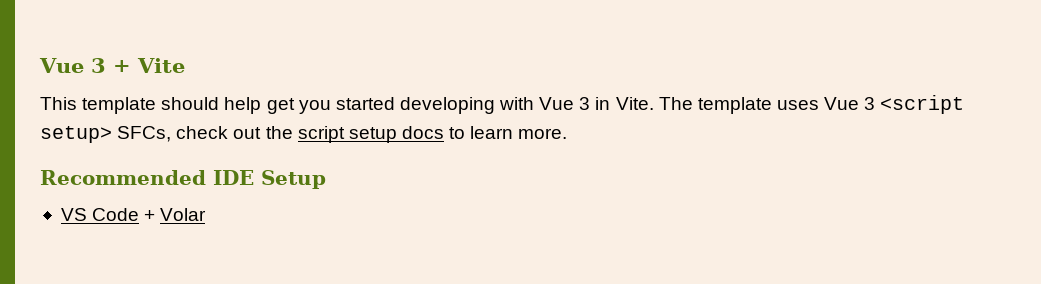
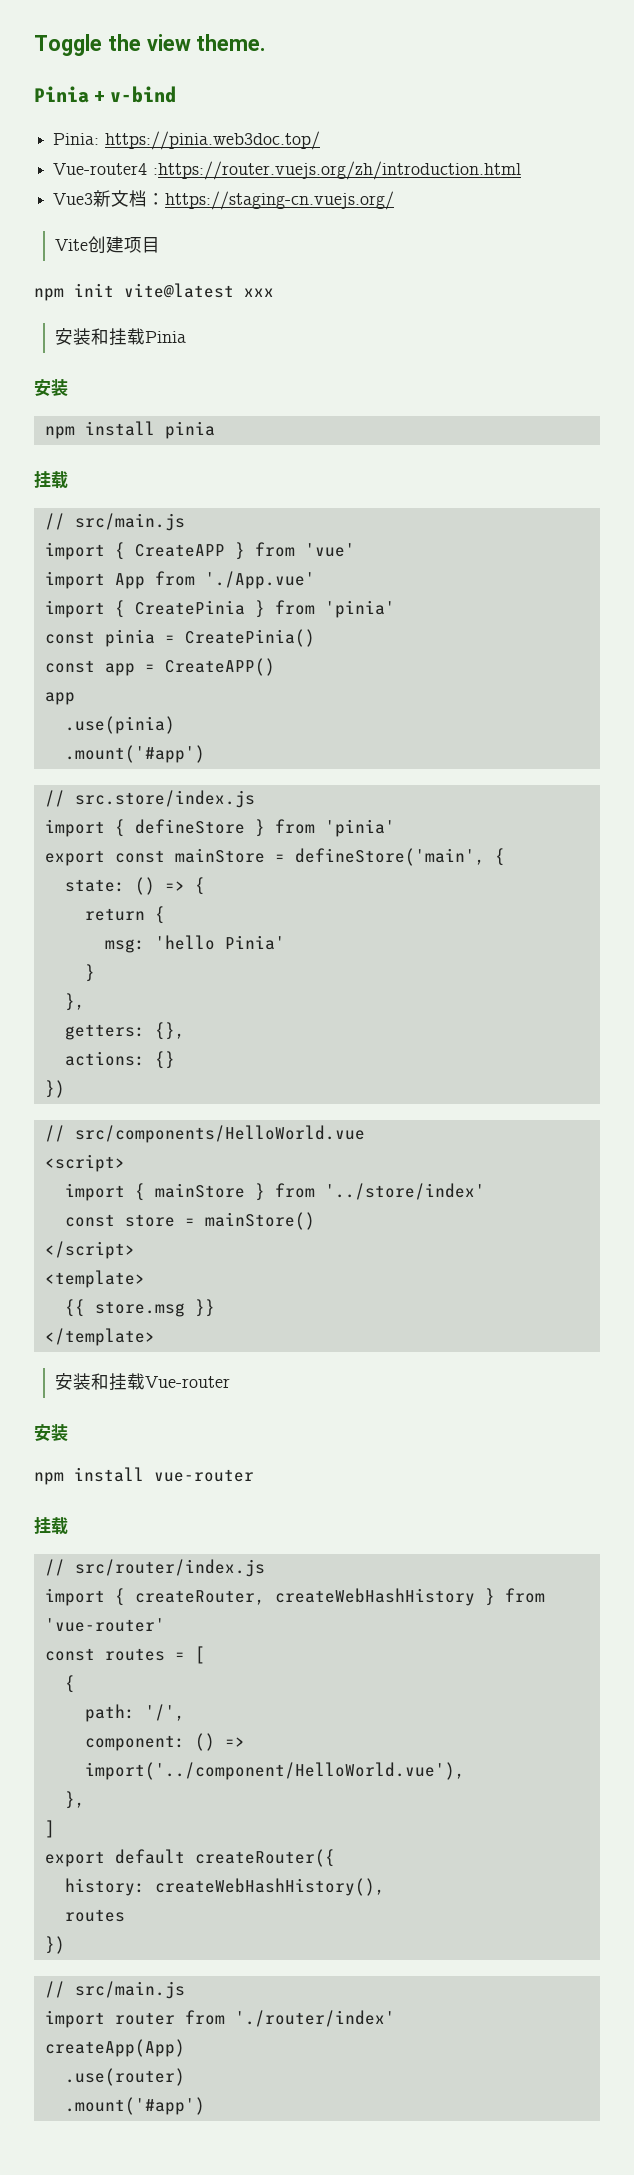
[39,58,185,73] [40,95,965,114] [40,126,568,143] [40,170,326,189] [60,208,207,221] Vue 3 + Vite // This template should help get you started developing with Vue 3 in Vite. The template uses Vue 3 <script setup> SFCs, check out the script setup docs to learn more. // Recommended IDE Setup // VS Code + Volar -> [34,34,267,56] [34,86,177,103] [53,131,321,150] [53,161,522,180] [53,190,395,210] [54,236,160,254] [34,283,274,301] [54,328,186,345] [34,379,68,396] [44,421,215,439] [34,471,68,489] [44,513,185,531] [44,542,355,560] [44,571,315,589] [44,600,395,618] [44,629,315,647] [44,658,275,676] [44,692,75,705] [64,716,175,734] [64,745,205,763] [44,790,255,808] [44,819,395,837] [44,848,505,866] [64,877,205,895] [84,906,165,924] [104,935,285,953] [84,964,95,982] [64,993,85,1011] [64,1022,185,1040] [64,1051,175,1069] [44,1080,65,1098] [44,1125,365,1143] [44,1154,125,1172] [64,1183,485,1201] [64,1212,315,1230] [44,1241,135,1259] [44,1270,145,1288] [64,1299,215,1317] [44,1328,155,1346] [54,1373,230,1390] [34,1424,68,1441] [34,1467,254,1485] [34,1517,68,1535] [44,1559,265,1577] [44,1588,545,1606] [44,1618,165,1632] [44,1646,205,1664] [64,1675,75,1693] [84,1704,185,1722] [84,1733,245,1751] [84,1762,465,1780] [64,1791,85,1809] [44,1820,55,1838] [44,1849,335,1867] [64,1878,385,1896] [64,1909,125,1922] [44,1936,65,1954] [44,1981,185,1999] [44,2010,395,2028] [44,2039,185,2057] [64,2068,185,2086] [64,2097,205,2115] Toggle the view theme. // Pinia + v-bind // Pinia: https://pinia.web3doc.top/ // Vue-router4 :https://router.vuejs.org/zh/introduction.html // Vue3新文档：https://staging-cn.vuejs.org/ // Vite创建项目 // npm init vite@latest xxx // 安装和挂载Pinia // 安装 // npm install pinia // 挂载 // // src/main.js // import { CreateAPP } from 'vue' // import App from './App.vue' // import { CreatePinia } from 'pinia' // const pinia = CreatePinia() // const app = CreateAPP() // app // .use(pinia) // .mount('#app') // // src.store/index.js // import { defineStore } from 'pinia' // export const mainStore = defineStore('main', { // state: () => { // return { // msg: 'hello Pinia' // } // }, // getters: {}, // actions: {} // }) // // src/components/HelloWorld.vue // <script> // import { mainStore } from '../store/index' // const store = mainStore() // </script> // <template> // {{ store.msg }} // </template> // 安装和挂载Vue-router // 安装 // npm install vue-router // 挂载 // // src/router/index.js // import { createRouter, createWebHashHistory } from 'vue-router' // const routes = [ // { // path: '/', // component: () => import('../component/HelloWorld.vue'), // }, // ] // export default createRouter({ // history: createWebHashHistory(), // routes // }) // // src/main.js // import router from './router/index' // createApp(App) // .use(router) // .mount('#app')

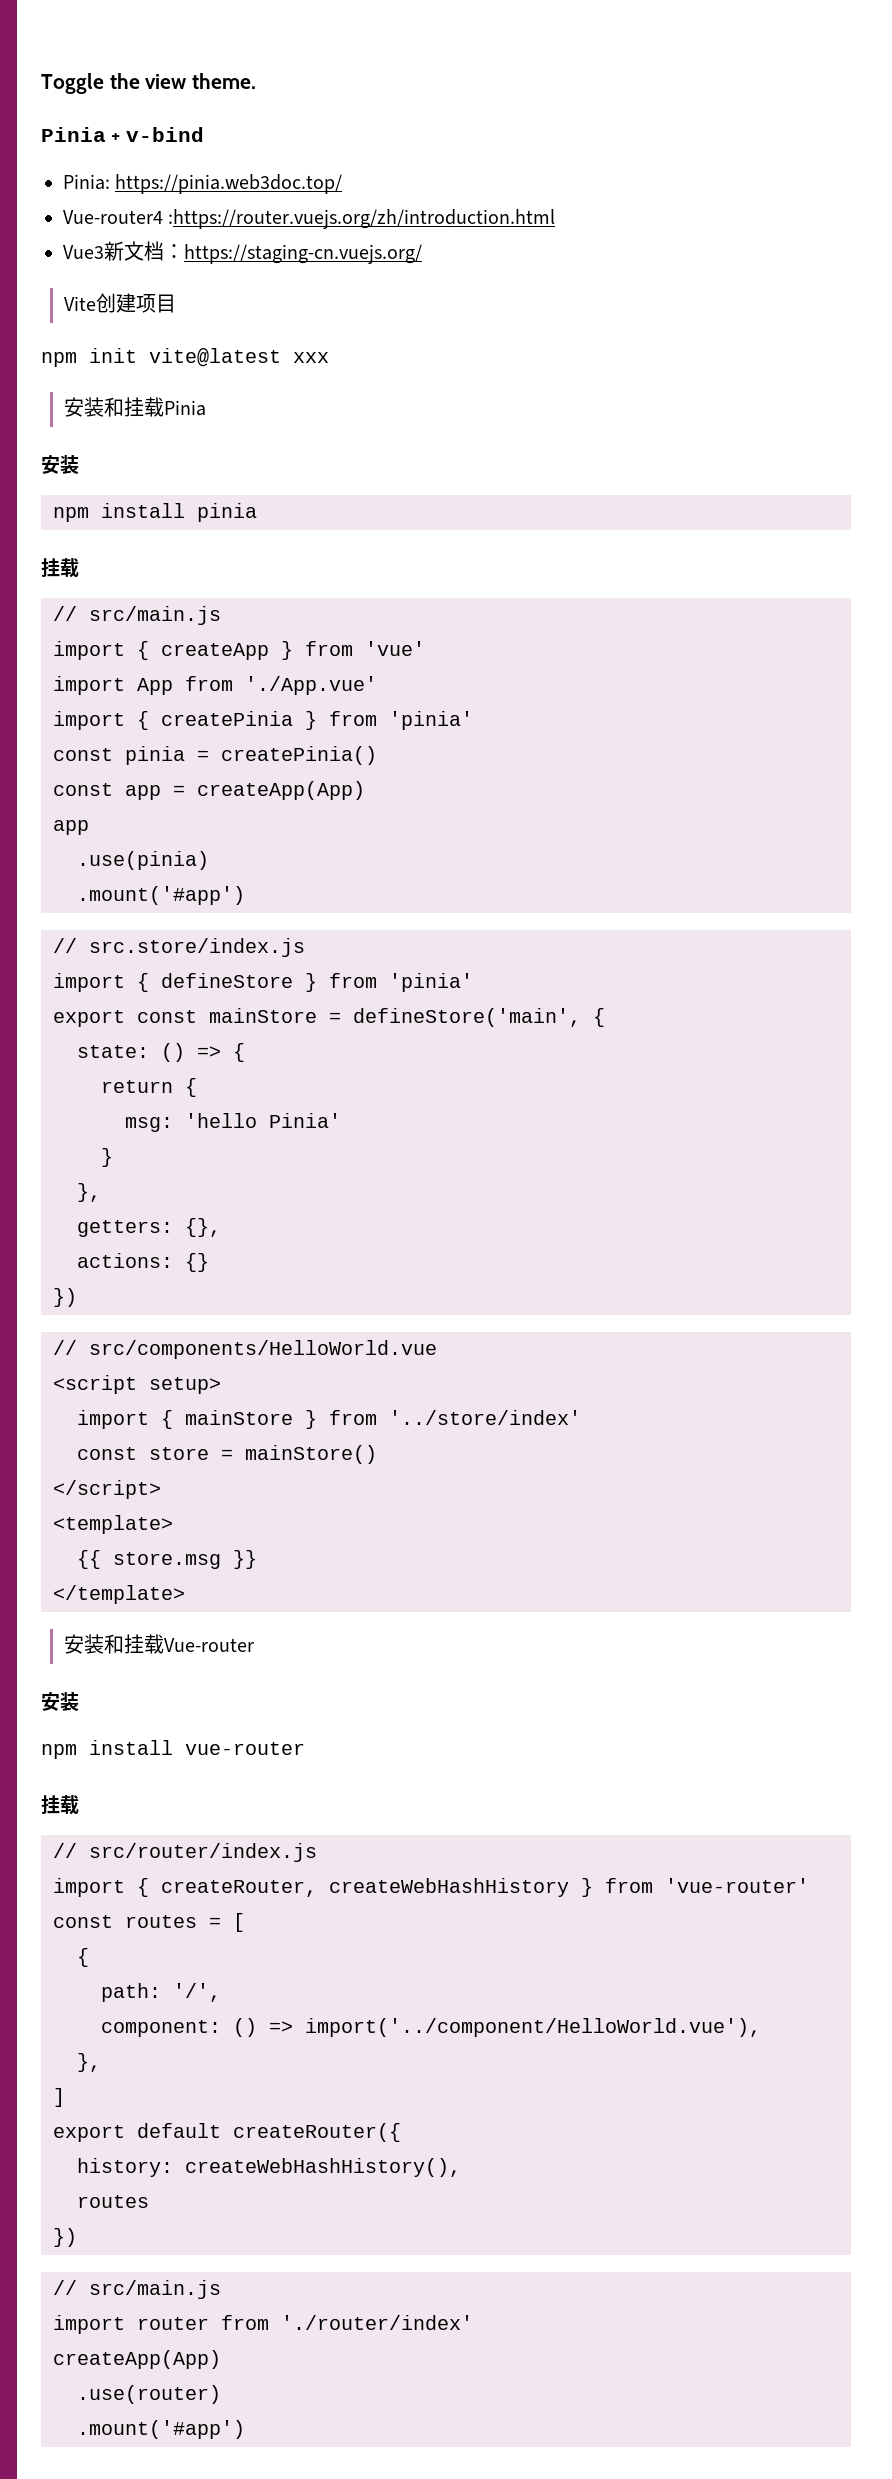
[134,544,225,557] CreateAPP -> [161,643,269,660] createApp
[134,600,245,615] CreatePinia -> [161,711,293,726] createPinia
[184,629,315,647] CreatePinia() -> [221,746,377,765] createPinia()
[164,658,275,676] CreateAPP() -> [197,781,365,800] createApp(App)
[44,1154,125,1172] <script> -> [53,1375,221,1394] <script setup>

